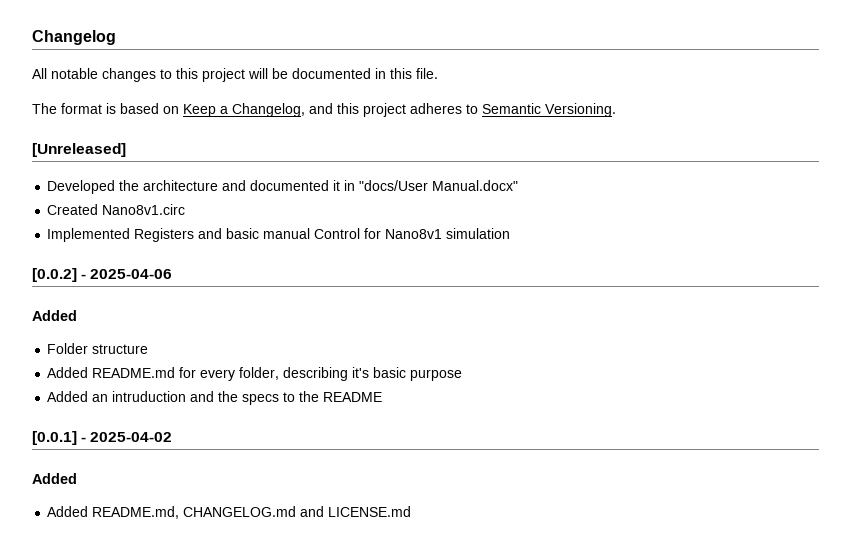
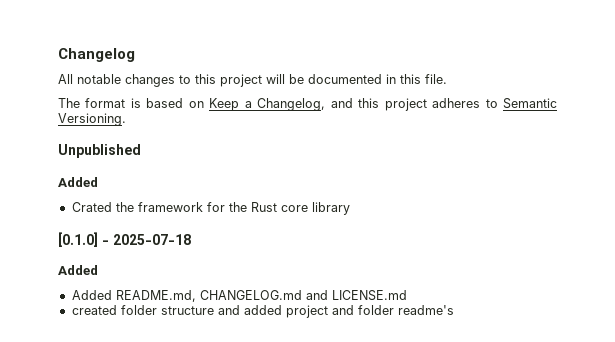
[32,143,126,157] [47,180,519,194] [47,204,186,215] [47,228,511,242] [32,268,173,282] [32,310,77,321] [47,343,149,354] [47,367,463,381] [47,391,383,405] [32,431,173,445] [Unreleased] // Developed the architecture and documented it in "docs/User Manual.docx" // Created Nano8v1.circ // Implemented Registers and basic manual Control for Nano8v1 simulation // [0.0.2] - 2025-04-06 // Added // Folder structure // Added README.md for every folder, describing it's basic purpose // Added an intruduction and the specs to the README // [0.0.1] - 2025-04-02 -> [58,144,141,158] [58,177,98,187] [71,202,350,215] [58,232,191,247] Unpublished // Added // Crated the framework for the Rust core library // [0.1.0] - 2025-07-18
(412, 511) none -> [71,305,454,318] // created folder structure and added project and folder readme's

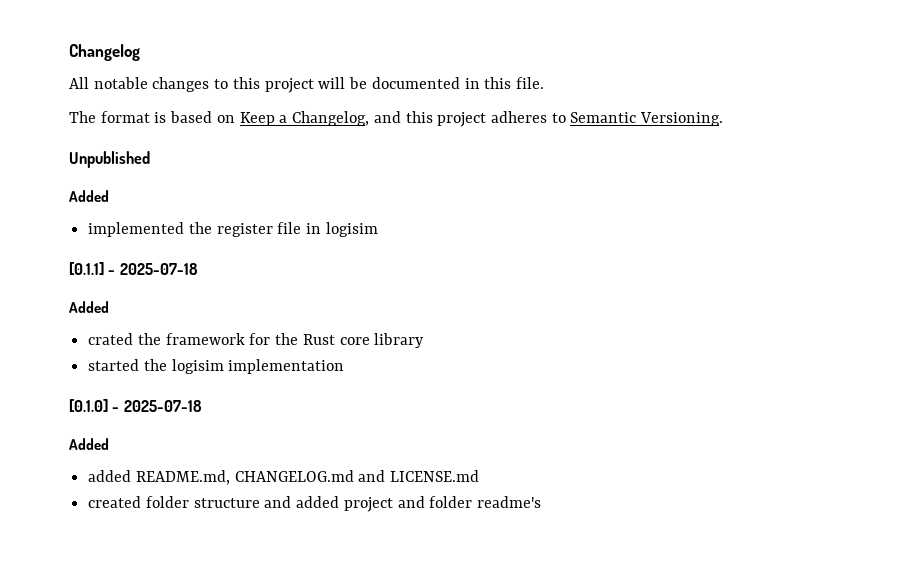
[71,202,112,212] Crated -> [88,222,378,237] [69,262,198,275] [69,301,109,313] [88,333,134,345] implemented the register file in logisim // [0.1.1] - 2025-07-18 // Added // crated
(350, 208) none -> [88,359,345,374] // started the logisim implementation
[71,290,112,300] Added -> [88,470,132,482] added

